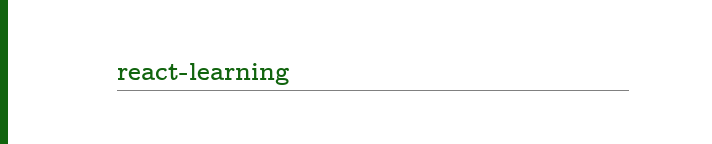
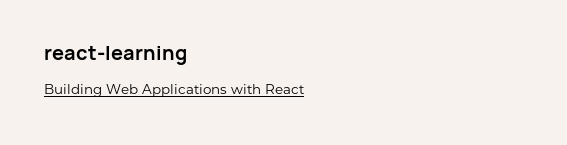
(289, 74) none -> [44,84,305,97] // Building Web Applications with React

